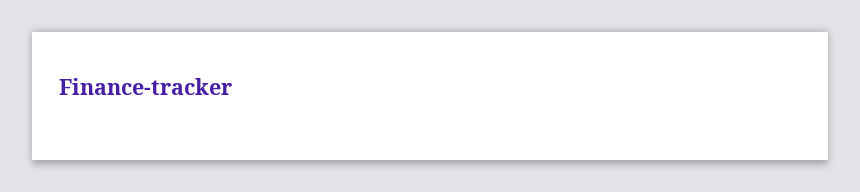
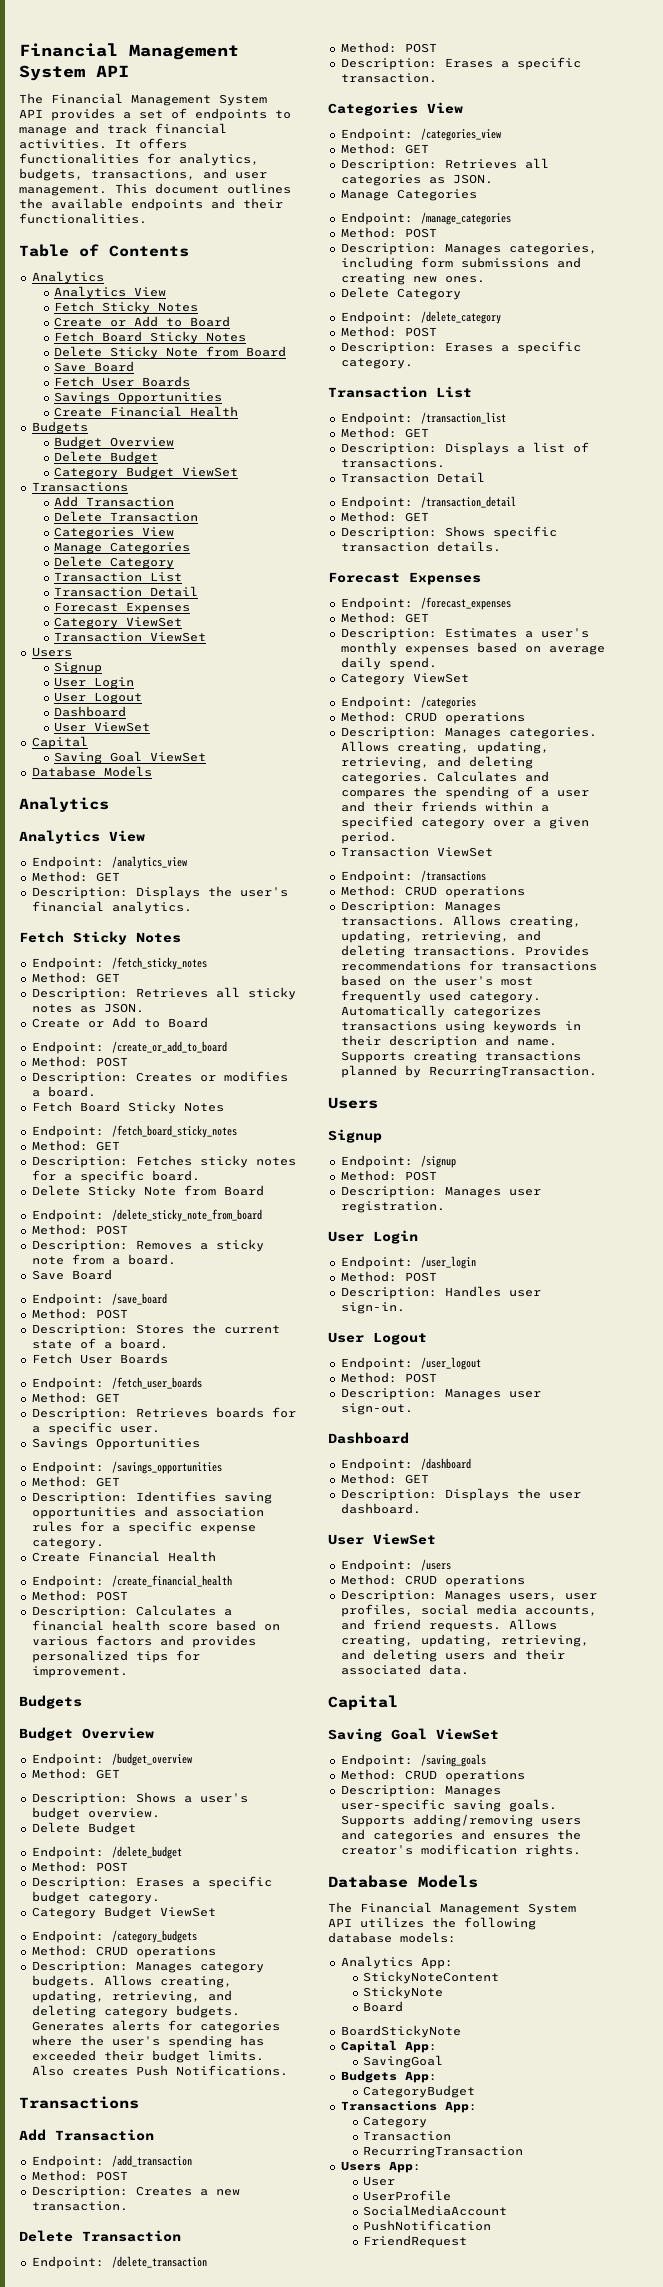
[59,78,232,95] Finance-tracker -> [19,43,239,60] [19,65,129,81] [19,93,267,106] [19,108,291,121] [19,123,227,136] [19,138,187,149] [19,153,259,166] [19,168,267,181] [19,183,291,196] [19,198,283,211] [19,213,147,224] [19,244,189,257] [31,271,104,284] [54,286,167,299] [54,301,199,314] [54,316,231,327] [54,331,247,344] [54,346,287,359] [54,361,135,372] [54,376,191,387] [54,392,223,404] [54,406,239,417] [31,421,88,434] [54,436,175,449] [54,451,159,464] [54,466,239,479] [31,482,128,492] [54,496,175,507] [54,511,199,522] [54,527,175,539] [54,542,191,554] [54,556,175,569] [54,572,183,582] [54,586,199,597] [54,602,191,614] [54,617,183,629] [54,632,207,642] [31,647,72,657] [54,662,103,674] [54,677,135,689] [54,692,143,704] [54,706,127,717] [54,722,151,732] [31,736,88,749] [54,751,207,764] [31,766,152,777] [19,797,109,812] [19,830,145,844] [31,856,187,869] [31,871,120,882] [31,886,288,899] [31,901,192,914] [19,931,181,945] [31,957,207,970] [31,972,120,983] [31,987,296,1000] [31,1003,144,1013] [31,1017,208,1028] [31,1041,227,1054] [31,1056,128,1067] [31,1071,288,1084] [31,1086,96,1097] [31,1101,224,1114] [31,1125,237,1138] [31,1140,120,1151] [31,1155,296,1168] [31,1170,200,1183] [31,1185,264,1198] [31,1209,262,1222] [31,1224,128,1235] [31,1239,264,1252] [31,1254,176,1265] [31,1269,112,1280] [31,1293,167,1306] [31,1308,128,1319] [31,1323,280,1336] [31,1338,168,1349] [31,1353,168,1364] [31,1377,202,1390] [31,1392,120,1403] [31,1407,296,1420] [31,1422,160,1435] [31,1438,200,1450] [31,1461,222,1474] [31,1476,120,1487] [31,1491,272,1504] [31,1506,264,1519] [31,1521,256,1534] [31,1538,104,1549] [31,1551,216,1562] [31,1575,232,1588] [31,1590,128,1601] [31,1605,232,1618] [31,1620,280,1631] [31,1635,256,1648] [31,1650,200,1663] [31,1666,128,1678] [19,1695,82,1709] [19,1727,154,1741] [31,1753,192,1766] [31,1768,120,1779] [31,1792,248,1805] [31,1807,160,1820] [31,1822,136,1835] [31,1846,182,1859] [31,1861,128,1872] [31,1876,272,1889] [31,1891,160,1904] [31,1906,216,1919] [31,1930,197,1943] [31,1945,216,1958] [31,1961,264,1973] [31,1975,232,1988] [31,1990,232,2003] [31,2005,240,2018] [31,2020,280,2033] [31,2035,264,2048] [31,2050,264,2063] [31,2065,288,2076] [19,2096,139,2109] [19,2129,154,2141] [31,2155,192,2168] [31,2170,128,2181] [31,2186,240,2198] [31,2201,128,2211] [19,2230,181,2242] [31,2256,207,2269] [340,42,437,53] [340,57,581,70] [340,73,437,83] [328,102,463,116] [340,128,501,141] [340,143,429,154] [340,158,549,171] [340,174,493,186] [340,189,477,201] [340,212,511,225] [340,227,437,238] [340,243,597,255] [340,257,581,270] [340,273,485,285] [340,287,461,300] [340,311,501,324] [340,326,437,337] [340,341,581,354] [340,358,413,369] [328,386,472,398] [340,412,506,425] [340,427,429,438] [340,442,589,455] [340,458,445,468] [340,472,485,483] [340,496,516,509] [340,511,429,522] [340,526,557,539] [340,541,501,552] [328,572,481,585] [340,597,511,610] [340,612,429,623] [340,628,589,640] [340,642,605,655] [340,657,437,670] [340,673,469,685] [340,696,476,709] [340,711,525,724] [340,727,597,739] [340,741,549,754] [340,756,533,769] [340,771,549,784] [340,786,589,799] [340,801,549,812] [340,816,589,829] [340,831,397,844] [340,847,493,857] [340,870,486,883] [340,885,525,898] [340,901,501,913] [340,915,581,928] [340,930,541,943] [340,945,589,958] [340,960,597,971] [340,975,533,986] [340,990,541,1003] [340,1005,541,1018] [340,1020,581,1033] [340,1035,557,1048] [340,1051,581,1063] [340,1065,597,1078] [328,1097,378,1109] [328,1129,382,1143] [340,1155,456,1168] [340,1170,437,1181] [340,1186,541,1198] [340,1201,445,1213] [328,1230,418,1244] [340,1256,476,1269] [340,1271,437,1282] [340,1286,541,1299] [340,1302,405,1314] [328,1332,427,1345] [340,1357,481,1370] [340,1372,437,1383] [340,1388,541,1400] [340,1403,413,1415] [328,1432,409,1444] [340,1458,471,1471] [340,1473,429,1484] [340,1488,581,1501] [340,1503,421,1514] [328,1533,436,1545] [340,1559,451,1572] [340,1574,525,1587] [340,1590,597,1602] [340,1604,597,1617] [340,1619,557,1632] [340,1634,589,1647] [340,1649,565,1662] [340,1664,469,1675] [328,1695,398,1710] [328,1728,499,1742] [340,1754,486,1767] [340,1769,525,1782] [340,1785,501,1797] [340,1799,557,1812] [340,1814,581,1827] [340,1829,581,1842] [340,1844,581,1857] [328,1875,478,1888] [328,1902,576,1915] [328,1917,536,1930] [328,1932,456,1943] [340,1956,453,1969] [363,1971,500,1984] [363,1986,444,1999] [363,2001,404,2012] [340,2025,461,2038] [340,2040,437,2053] [363,2055,444,2068] [340,2070,437,2083] [363,2085,476,2098] [340,2100,477,2113] [363,2116,428,2128] [363,2131,452,2141] [363,2146,524,2158] [340,2161,421,2173] [363,2176,396,2186] [363,2190,452,2201] [363,2205,508,2216] [363,2220,492,2231] [363,2235,468,2248] Financial Management System API // The Financial Management System API provides a set of endpoints to manage and track financial activities. It offers functionalities for analytics, budgets, transactions, and user management. This document outlines the available endpoints and their functionalities. // Table of Contents // Analytics // Analytics View // Fetch Sticky Notes // Create or Add to Board // Fetch Board Sticky Notes // Delete Sticky Note from Board // Save Board // Fetch User Boards // Savings Opportunities // Create Financial Health // Budgets // Budget Overview // Delete Budget // Category Budget ViewSet // Transactions // Add Transaction // Delete Transaction // Categories View // Manage Categories // Delete Category // Transaction List // Transaction Detail // Forecast Expenses // Category ViewSet // Transaction ViewSet // Users // Signup // User Login // User Logout // Dashboard // User ViewSet // Capital // Saving Goal ViewSet // Database Models // Analytics // Analytics View // Endpoint: /analytics_view // Method: GET // Description: Displays the user's financial analytics. // Fetch Sticky Notes // Endpoint: /fetch_sticky_notes // Method: GET // Description: Retrieves all sticky notes as JSON. // Create or Add to Board // Endpoint: /create_or_add_to_board // Method: POST // Description: Creates or modifies a board. // Fetch Board Sticky Notes // Endpoint: /fetch_board_sticky_notes // Method: GET // Description: Fetches sticky notes for a specific board. // Delete Sticky Note from Board // Endpoint: /delete_sticky_note_from_board // Method: POST // Description: Removes a sticky note from a board. // Save Board // Endpoint: /save_board // Method: POST // Description: Stores the current state of a board. // Fetch User Boards // Endpoint: /fetch_user_boards // Method: GET // Description: Retrieves boards for a specific user. // Savings Opportunities // Endpoint: /savings_opportunities // Method: GET // Description: Identifies saving opportunities and association rules for a specific expense category. // Create Financial Health // Endpoint: /create_financial_health // Method: POST // Description: Calculates a financial health score based on various factors and provides personalized tips for improvement. // Budgets // Budget Overview // Endpoint: /budget_overview // Method: GET // Description: Shows a user's budget overview. // Delete Budget // Endpoint: /delete_budget // Method: POST // Description: Erases a specific budget category. // Category Budget ViewSet // Endpoint: /category_budgets // Method: CRUD operations // Description: Manages category budgets. Allows creating, updating, retrieving, and deleting category budgets. Generates alerts for categories where the user's spending has exceeded their budget limits. Also creates Push Notifications. // Transactions // Add Transaction // Endpoint: /add_transaction // Method: POST // Description: Creates a new transaction. // Delete Transaction // Endpoint: /delete_transaction // Method: POST // Description: Erases a specific transaction. // Categories View // Endpoint: /categories_view // Method: GET // Description: Retrieves all categories as JSON. // Manage Categories // Endpoint: /manage_categories // Method: POST // Description: Manages categories, including form submissions and creating new ones. // Delete Category // Endpoint: /delete_category // Method: POST // Description: Erases a specific category. // Transaction List // Endpoint: /transaction_list // Method: GET // Description: Displays a list of transactions. // Transaction Detail // Endpoint: /transaction_detail // Method: GET // Description: Shows specific transaction details. // Forecast Expenses // Endpoint: /forecast_expenses // Method: GET // Description: Estimates a user's monthly expenses based on average daily spend. // Category ViewSet // Endpoint: /categories // Method: CRUD operations // Description: Manages categories. Allows creating, updating, retrieving, and deleting categories. Calculates and compares the spending of a user and their friends within a specified category over a given period. // Transaction ViewSet // Endpoint: /transactions // Method: CRUD operations // Description: Manages transactions. Allows creating, updating, retrieving, and deleting transactions. Provides recommendations for transactions based on the user's most frequently used category. Automatically categorizes transactions using keywords in their description and name. Supports creating transactions planned by RecurringTransaction. // Users // Signup // Endpoint: /signup // Method: POST // Description: Manages user registration. // User Login // Endpoint: /user_login // Method: POST // Description: Handles user sign-in. // User Logout // Endpoint: /user_logout // Method: POST // Description: Manages user sign-out. // Dashboard // Endpoint: /dashboard // Method: GET // Description: Displays the user dashboard. // User ViewSet // Endpoint: /users // Method: CRUD operations // Description: Manages users, user profiles, social media accounts, and friend requests. Allows creating, updating, retrieving, and deleting users and their associated data. // Capital // Saving Goal ViewSet // Endpoint: /saving_goals // Method: CRUD operations // Description: Manages user-specific saving goals. Supports adding/removing users and categories and ensures the creator's modification rights. // Database Models // The Financial Management System API utilizes the following database models: // Analytics App: // StickyNoteContent // StickyNote // Board // BoardStickyNote // Capital App: // SavingGoal // Budgets App: // CategoryBudget // Transactions App: // Category // Transaction // RecurringTransaction // Users App: // User // UserProfile // SocialMediaAccount // PushNotification // FriendRequest

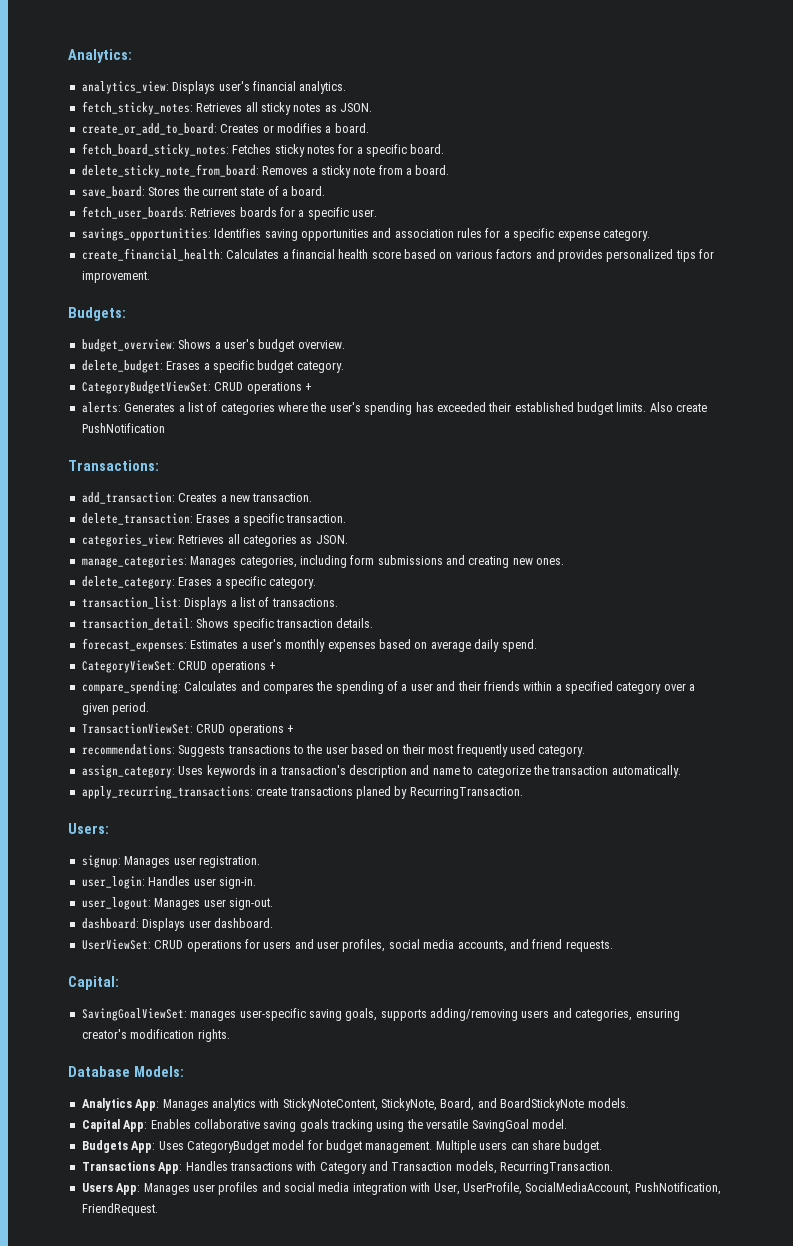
[19,43,239,60] [19,65,129,81] [19,93,267,106] [19,108,291,121] [19,123,227,136] [19,138,187,149] [19,153,259,166] [19,168,267,181] [19,183,291,196] [19,198,283,211] [19,213,147,224] [19,244,189,257] [31,271,104,284] [54,286,167,299] [54,301,199,314] [54,316,231,327] [54,331,247,344] [54,346,287,359] [54,361,135,372] [54,376,191,387] [54,392,223,404] [54,406,239,417] [31,421,88,434] [54,436,175,449] [54,451,159,464] [54,466,239,479] [31,482,128,492] [54,496,175,507] [54,511,199,522] [54,527,175,539] [54,542,191,554] [54,556,175,569] [54,572,183,582] [54,586,199,597] [54,602,191,614] [54,617,183,629] [54,632,207,642] [31,647,72,657] [54,662,103,674] [54,677,135,689] [54,692,143,704] [54,706,127,717] [54,722,151,732] [31,736,88,749] [54,751,207,764] [31,766,152,777] [19,797,109,812] [19,830,145,844] [31,856,187,869] [31,871,120,882] [31,886,288,899] [31,901,192,914] [19,931,181,945] [31,957,207,970] [31,972,120,983] [31,988,128,1000] Financial Management System API // The Financial Management System API provides a set of endpoints to manage and track financial activities. It offers functionalities for analytics, budgets, transactions, and user management. This document outlines the available endpoints and their functionalities. // Table of Contents // Analytics // Analytics View // Fetch Sticky Notes // Create or Add to Board // Fetch Board Sticky Notes // Delete Sticky Note from Board // Save Board // Fetch User Boards // Savings Opportunities // Create Financial Health // Budgets // Budget Overview // Delete Budget // Category Budget ViewSet // Transactions // Add Transaction // Delete Transaction // Categories View // Manage Categories // Delete Category // Transaction List // Transaction Detail // Forecast Expenses // Category ViewSet // Transaction ViewSet // Users // Signup // User Login // User Logout // Dashboard // User ViewSet // Capital // Saving Goal ViewSet // Database Models // Analytics // Analytics View // Endpoint: /analytics_view // Method: GET // Description: Displays the user's financial analytics. // Fetch Sticky Notes // Endpoint: /fetch_sticky_notes // Method: GET // Description: -> [68,49,132,63] [81,81,347,94] [81,101,193,115] Analytics: // analytics_view: Displays user's financial analytics. // fetch_sticky_notes:
[31,1017,208,1028] [31,1041,227,1054] [31,1056,128,1067] [31,1072,128,1084] Create or Add to Board // Endpoint: /create_or_add_to_board // Method: POST // Description: -> [81,123,217,135] create_or_add_to_board:
[31,1101,224,1114] [31,1125,237,1138] [31,1140,120,1151] [31,1156,128,1168] Fetch Board Sticky Notes // Endpoint: /fetch_board_sticky_notes // Method: GET // Description: -> [81,143,229,157] fetch_board_sticky_notes:
[31,1185,264,1198] [31,1209,262,1222] [31,1224,128,1235] [31,1240,128,1252] Delete Sticky Note from Board // Endpoint: /delete_sticky_note_from_board // Method: POST // Description: -> [81,164,259,178] delete_sticky_note_from_board:
[31,1269,112,1280] [31,1293,167,1306] [31,1308,128,1319] [31,1324,128,1336] Save Board // Endpoint: /save_board // Method: POST // Description: -> [81,186,145,198] save_board:
[31,1353,168,1364] [31,1377,202,1390] [31,1392,120,1403] [31,1408,128,1420] Fetch User Boards // Endpoint: /fetch_user_boards // Method: GET // Description: -> [81,206,187,219] fetch_user_boards:
[31,1438,200,1450] [31,1461,222,1474] [31,1476,120,1487] [31,1492,128,1504] Savings Opportunities // Endpoint: /savings_opportunities // Method: GET // Description: -> [81,228,211,241] savings_opportunities:
[31,1551,216,1562] [31,1575,232,1588] [31,1590,128,1601] [31,1606,128,1618] Create Financial Health // Endpoint: /create_financial_health // Method: POST // Description: -> [81,248,223,261] create_financial_health:
[19,1695,82,1709] [19,1727,154,1741] [31,1753,192,1766] [31,1768,120,1779] [31,1793,128,1805] Budgets // Budget Overview // Endpoint: /budget_overview // Method: GET // Description: -> [68,307,126,321] [81,339,175,352] Budgets: // budget_overview:
[31,1822,136,1835] [31,1846,182,1859] [31,1861,128,1872] [31,1877,128,1889] Delete Budget // Endpoint: /delete_budget // Method: POST // Description: -> [81,360,163,373] delete_budget:
[31,1906,216,1919] [31,1930,197,1943] [31,1945,216,1958] [31,1961,264,1973] [31,1975,232,1988] [31,1990,232,2003] [31,2005,240,2018] [31,2020,192,2031] Category Budget ViewSet // Endpoint: /category_budgets // Method: CRUD operations // Description: Manages category budgets. Allows creating, updating, retrieving, and deleting category budgets. Generates alerts for -> [81,381,312,394] [81,402,218,413] CategoryBudgetViewSet: CRUD operations + // alerts: Generates a list of
(144, 2055) none -> [514,402,574,412] established
[71,2065,288,2076] [19,2096,139,2109] [19,2129,154,2141] [31,2155,192,2168] [31,2170,128,2181] [31,2186,240,2198] [31,2201,128,2211] [19,2230,181,2242] [31,2256,207,2269] [340,42,437,53] [340,57,581,70] [340,73,437,83] [328,102,463,116] [340,128,501,141] [340,143,429,154] [340,159,437,171] creates Push Notifications. // Transactions // Add Transaction // Endpoint: /add_transaction // Method: POST // Description: Creates a new transaction. // Delete Transaction // Endpoint: /delete_transaction // Method: POST // Description: Erases a specific transaction. // Categories View // Endpoint: /categories_view // Method: GET // Description: -> [676,403,708,412] [81,423,165,433] [68,460,159,471] [81,492,313,504] [81,513,347,526] [81,534,175,547] create PushNotification // Transactions: // add_transaction: Creates a new transaction. // delete_transaction: Erases a specific transaction. // categories_view:
[340,189,477,201] [340,212,511,225] [340,227,437,238] [340,243,437,255] Manage Categories // Endpoint: /manage_categories // Method: POST // Description: -> [81,555,187,568] manage_categories:
[340,287,461,300] [340,311,501,324] [340,326,437,337] [340,341,581,354] [340,358,413,369] [328,386,472,398] [340,412,506,425] [340,427,429,438] [340,443,437,455] Delete Category // Endpoint: /delete_category // Method: POST // Description: Erases a specific category. // Transaction List // Endpoint: /transaction_list // Method: GET // Description: -> [81,576,317,589] [81,597,181,609] delete_category: Erases a specific category. // transaction_list:
[340,472,485,483] [340,496,516,509] [340,511,429,522] [340,526,557,539] [340,541,501,552] [328,572,481,585] [340,597,511,610] [340,612,429,623] [340,628,437,640] Transaction Detail // Endpoint: /transaction_detail // Method: GET // Description: Shows specific transaction details. // Forecast Expenses // Endpoint: /forecast_expenses // Method: GET // Description: -> [81,618,374,631] [81,638,187,652] transaction_detail: Shows specific transaction details. // forecast_expenses:
[340,673,469,685] [340,696,476,709] [340,711,525,724] [340,727,597,739] [340,741,549,754] [340,756,533,769] [340,772,429,784] Category ViewSet // Endpoint: /categories // Method: CRUD operations // Description: Manages categories. Allows creating, updating, retrieving, and deleting categories. -> [81,660,276,673] [81,681,181,694] CategoryViewSet: CRUD operations + // compare_spending:
[340,847,493,857] [340,870,486,883] [340,885,525,898] [340,901,501,913] [340,915,581,928] [340,930,541,943] [340,945,589,958] [340,960,597,971] [340,975,533,986] [340,990,541,1003] [340,1005,541,1018] [340,1020,581,1033] [340,1035,557,1048] [340,1051,581,1063] [340,1065,597,1078] [328,1097,378,1109] [328,1129,382,1143] [340,1155,456,1168] [340,1170,437,1181] [340,1186,541,1198] [340,1201,445,1213] [328,1230,418,1244] [340,1256,476,1269] [340,1271,437,1282] [340,1286,541,1299] [340,1302,405,1314] [328,1332,427,1345] [340,1357,481,1370] [340,1372,437,1383] [340,1388,541,1400] [340,1403,413,1415] [328,1432,409,1444] [340,1458,471,1471] [340,1473,429,1484] [340,1488,581,1501] [340,1503,421,1514] [328,1533,436,1545] [340,1559,451,1572] [340,1574,525,1587] [340,1590,557,1602] Transaction ViewSet // Endpoint: /transactions // Method: CRUD operations // Description: Manages transactions. Allows creating, updating, retrieving, and deleting transactions. Provides recommendations for transactions based on the user's most frequently used category. Automatically categorizes transactions using keywords in their description and name. Supports creating transactions planned by RecurringTransaction. // Users // Signup // Endpoint: /signup // Method: POST // Description: Manages user registration. // User Login // Endpoint: /user_login // Method: POST // Description: Handles user sign-in. // User Logout // Endpoint: /user_logout // Method: POST // Description: Manages user sign-out. // Dashboard // Endpoint: /dashboard // Method: GET // Description: Displays the user dashboard. // User ViewSet // Endpoint: /users // Method: CRUD operations // Description: Manages users, -> [81,723,294,736] [81,744,586,757] [81,765,681,778] [81,786,523,799] [68,823,109,834] [81,855,260,868] [81,876,256,889] [81,897,273,910] [81,918,273,931] [81,939,314,952] TransactionViewSet: CRUD operations + // recommendations: Suggests transactions to the user based on their most frequently used category. // assign_category: Uses keywords in a transaction's description and name to categorize the transaction automatically. // apply_recurring_transactions: create transactions planed by RecurringTransaction. // Users: // signup: Manages user registration. // user_login: Handles user sign-in. // user_logout: Manages user sign-out. // dashboard: Displays user dashboard. // UserViewSet: CRUD operations for users and
[508,1619,557,1630] [340,1634,589,1647] [340,1649,565,1662] [340,1664,469,1675] [328,1695,398,1710] [328,1728,499,1742] [340,1754,486,1767] [340,1769,525,1782] [340,1785,501,1797] [340,1799,557,1812] [340,1814,581,1827] [340,1829,581,1842] [340,1844,581,1857] [328,1875,478,1888] [328,1902,576,1915] [328,1917,536,1930] [328,1932,456,1943] [340,1956,453,1969] [363,1971,500,1984] [363,1986,444,1999] [363,2001,404,2012] Allows creating, updating, retrieving, and deleting users and their associated data. // Capital // Saving Goal ViewSet // Endpoint: /saving_goals // Method: CRUD operations // Description: Manages user-specific saving goals. Supports adding/removing users and categories and ensures the creator's modification rights. // Database Models // The Financial Management System API utilizes the following database models: // Analytics App: // StickyNoteContent // StickyNote // Board // -> [68,976,119,990] [81,1008,680,1021] [81,1029,230,1042] [68,1066,184,1077] [81,1098,497,1111] // Capital: // SavingGoalViewSet: manages user-specific saving goals, supports adding/removing users and categories, ensuring creator's modification rights. // Database Models: // Analytics App: Manages analytics with StickyNoteContent, StickyNote, Board, and
(461, 2031) none -> [587,1098,629,1108] models.
(437, 2047) // -> [150,1119,469,1132] Enables collaborative saving goals tracking using the versatile
(444, 2061) none -> [531,1119,567,1129] model.
(437, 2077) // -> [158,1141,184,1150] Uses
(476, 2091) none -> [272,1140,603,1153] model for budget management. Multiple users can share budget.
[363,2116,428,2128] [363,2131,452,2141] [363,2146,524,2158] // Category // Transaction // RecurringTransaction -> [185,1161,614,1174] Handles transactions with Category and Transaction models, RecurringTransaction.
[363,2176,396,2186] [363,2190,452,2201] [363,2205,508,2216] [363,2220,492,2231] [363,2235,468,2248] // User // UserProfile // SocialMediaAccount // PushNotification // FriendRequest -> [143,1182,721,1195] [81,1203,158,1216] Manages user profiles and social media integration with User, UserProfile, SocialMediaAccount, PushNotification, FriendRequest.

